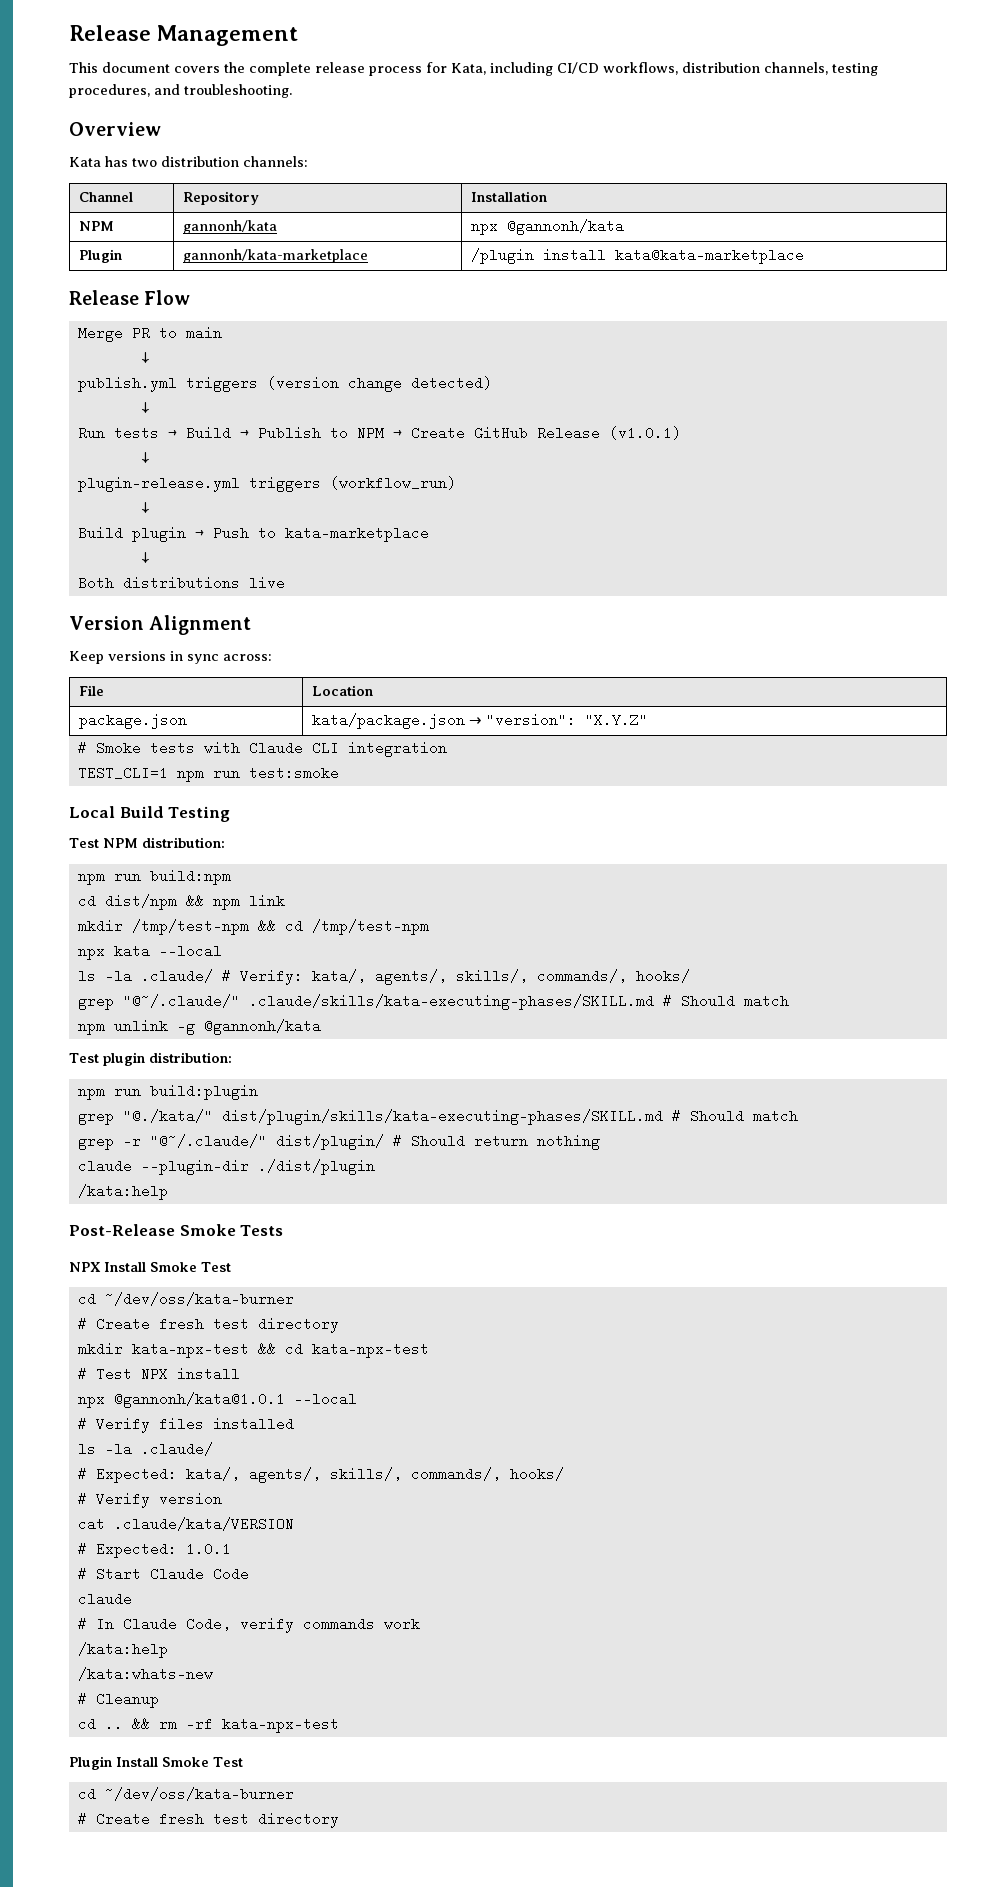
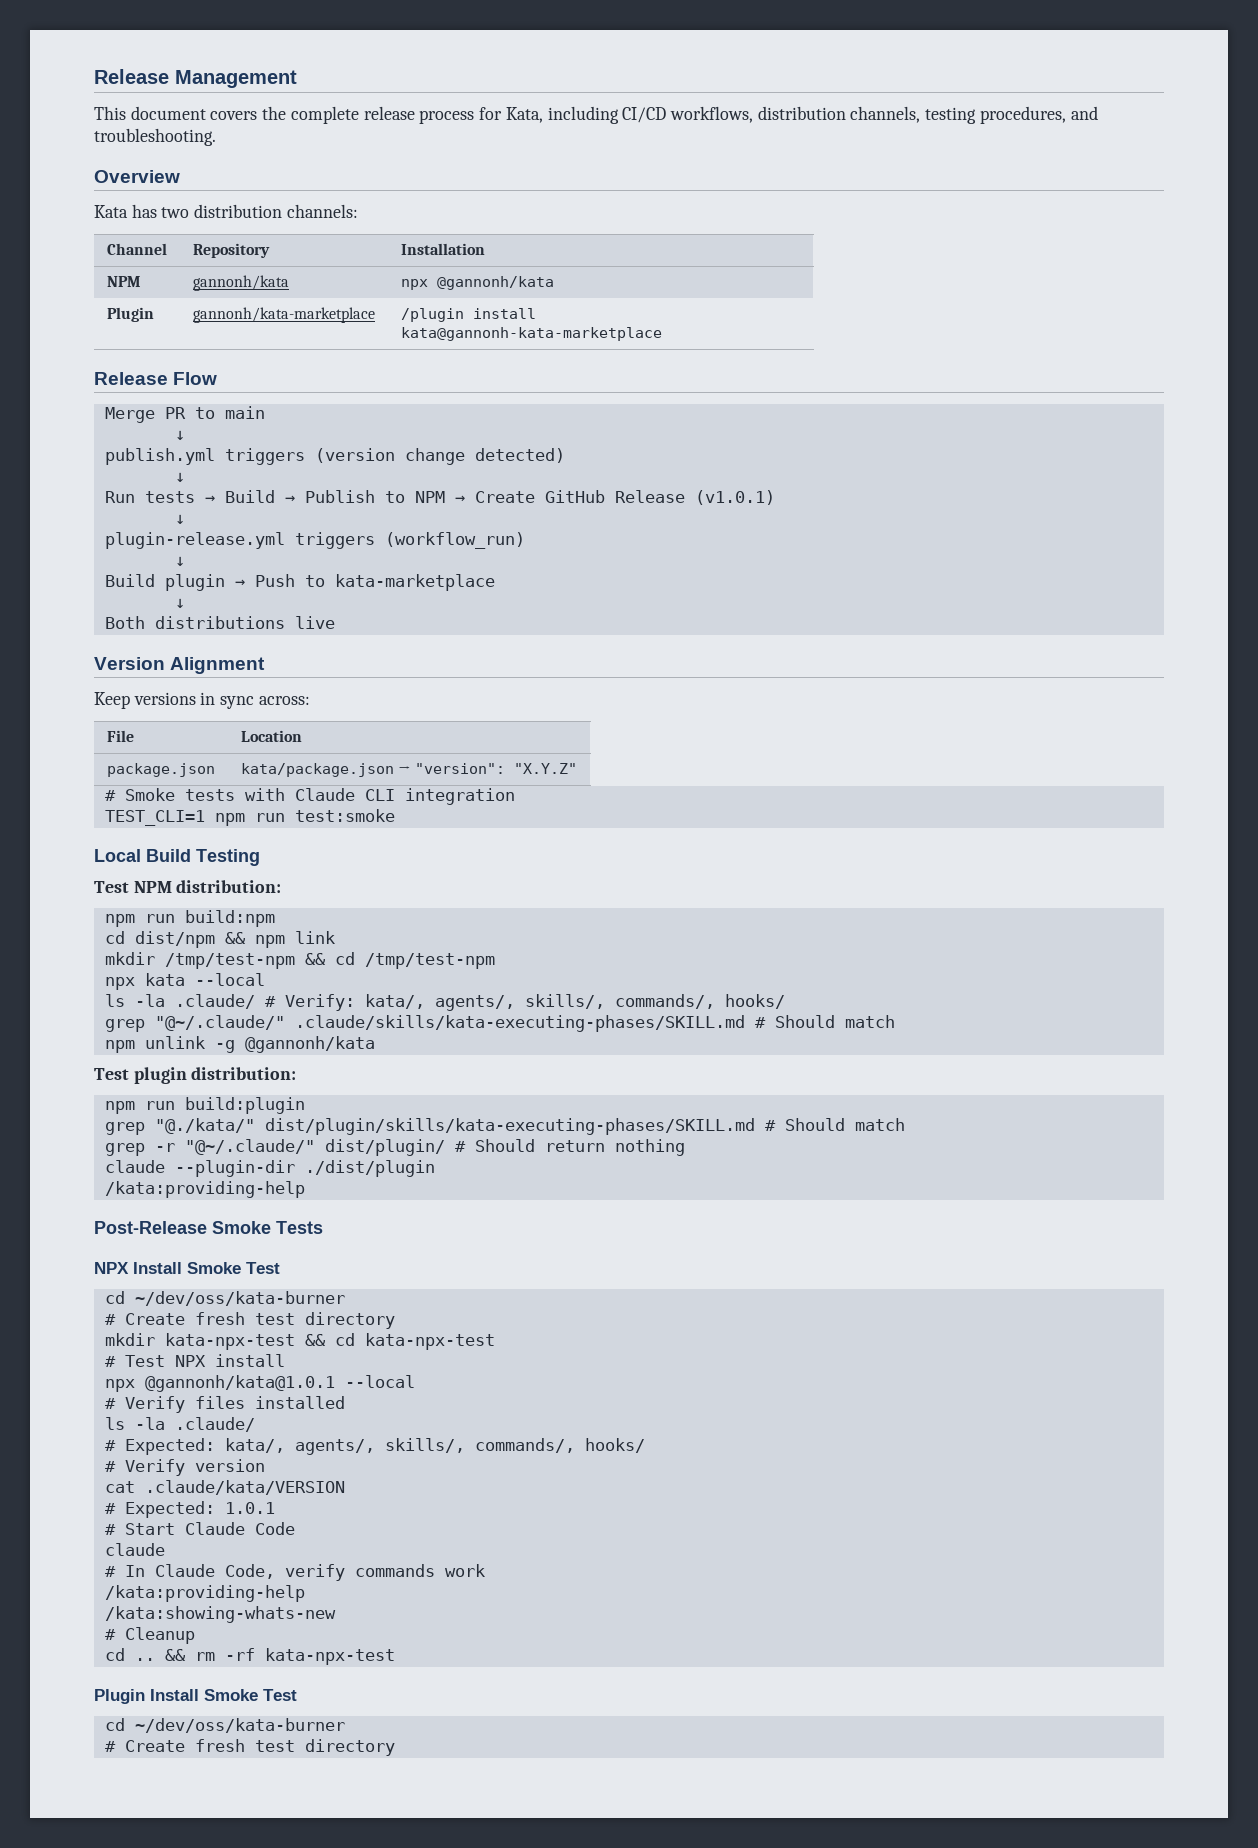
[614,248,804,264] kata@kata-marketplace -> [400,327,662,341] kata@gannonh-kata-marketplace
[77,1184,168,1200] /kata:help -> [104,1181,305,1198] /kata:providing-help
[77,1642,168,1658] [77,1667,213,1681] /kata:help // /kata:whats-new -> [104,1585,305,1602] [104,1606,336,1623] /kata:providing-help // /kata:showing-whats-new

